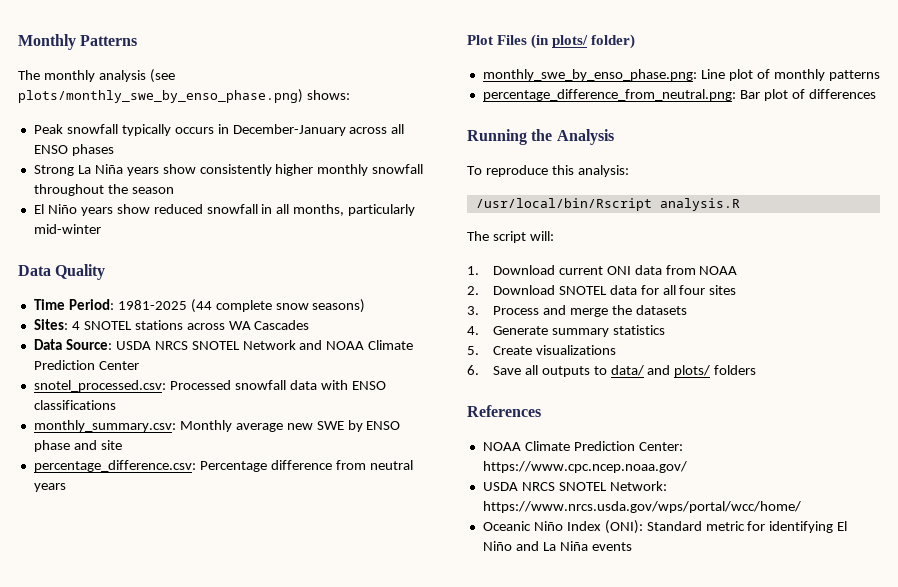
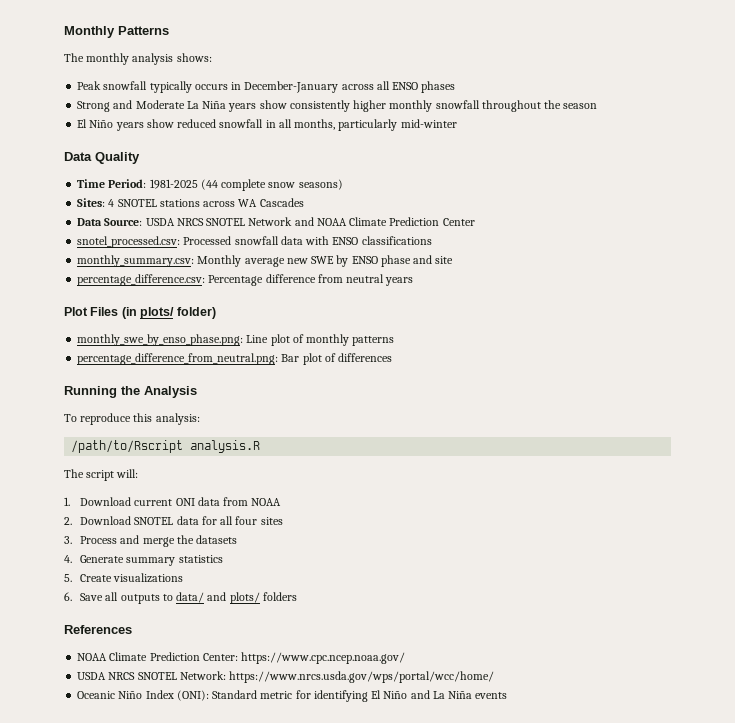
[149,69,175,83] [18,89,303,103] (see plots/monthly_swe_by_enso_phase.png) -> (174, 59) none
(74, 170) none -> [113,100,185,109] and Moderate
[475,198,652,211] /usr/local/bin/Rscript -> [71,440,184,453] /path/to/Rscript

